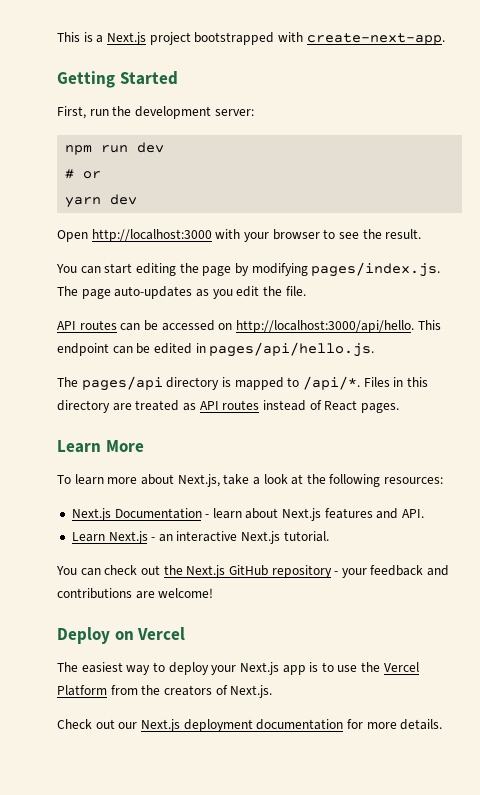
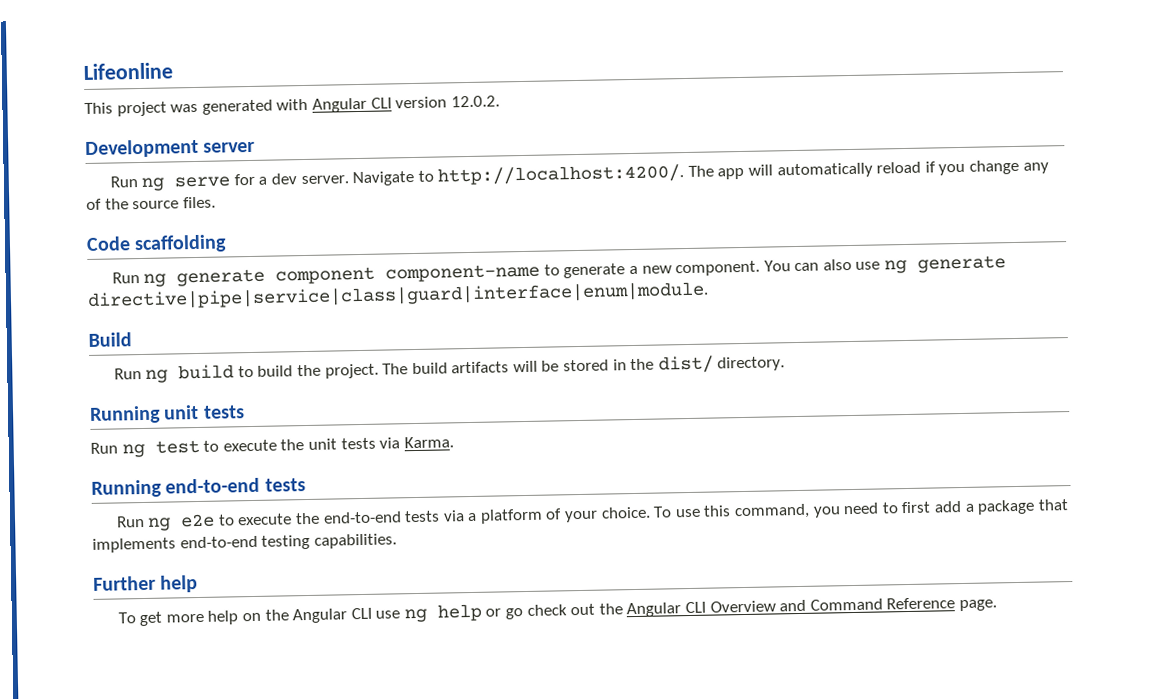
[57,32,445,45] [57,71,178,88] [57,106,254,119] [65,142,165,155] [65,169,102,179] [65,194,138,208] [57,229,422,242] [56,262,441,277] [57,286,306,299] [57,320,441,333] [57,342,375,357] [57,376,428,391] [57,400,399,413] [57,440,144,453] [57,474,444,487] [71,508,425,521] [71,531,329,544] [56,565,450,578] [57,588,214,599] [57,627,186,644] [57,662,419,675] [57,685,273,698] [57,719,443,732] This is a Next.js project bootstrapped with create-next-app. // Getting Started // First, run the development server: // npm run dev // # or // yarn dev // Open http://localhost:3000 with your browser to see the result. // You can start editing the page by modifying pages/index.js. The page auto-updates as you edit the file. // API routes can be accessed on http://localhost:3000/api/hello. This endpoint can be edited in pages/api/hello.js. // The pages/api directory is mapped to /api/*. Files in this directory are treated as API routes instead of React pages. // Learn More // To learn more about Next.js, take a look at the following resources: // Next.js Documentation - learn about Next.js features and API. // Learn Next.js - an interactive Next.js tutorial. // You can check out the Next.js GitHub repository - your feedback and contributions are welcome! // Deploy on Vercel // The easiest way to deploy your Next.js app is to use the Vercel Platform from the creators of Next.js. // Check out our Next.js deployment documentation for more details. -> [83,62,173,81] [84,95,500,117] [85,138,256,159] [109,159,1049,191] [86,196,216,210] [86,234,228,254] [111,255,1007,287] [87,281,709,310] [88,332,132,347] [113,355,786,383] [89,404,245,424] [90,436,454,458] [91,477,306,498] [115,499,1069,531] [92,533,397,553] [93,575,199,593] [117,597,997,627] Lifeonline // This project was generated with Angular CLI version 12.0.2. // Development server // Run ng serve for a dev server. Navigate to http://localhost:4200/. The app will automatically reload if you change any of the source files. // Code scaffolding // Run ng generate component component-name to generate a new component. You can also use ng generate directive|pipe|service|class|guard|interface|enum|module. // Build // Run ng build to build the project. The build artifacts will be stored in the dist/ directory. // Running unit tests // Run ng test to execute the unit tests via Karma. // Running end-to-end tests // Run ng e2e to execute the end-to-end tests via a platform of your choice. To use this command, you need to first add a package that implements end-to-end testing capabilities. // Further help // To get more help on the Angular CLI use ng help or go check out the Angular CLI Overview and Command Reference page.

